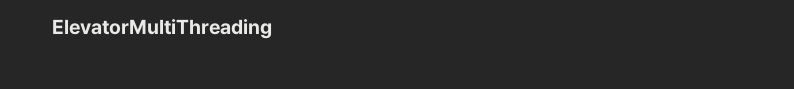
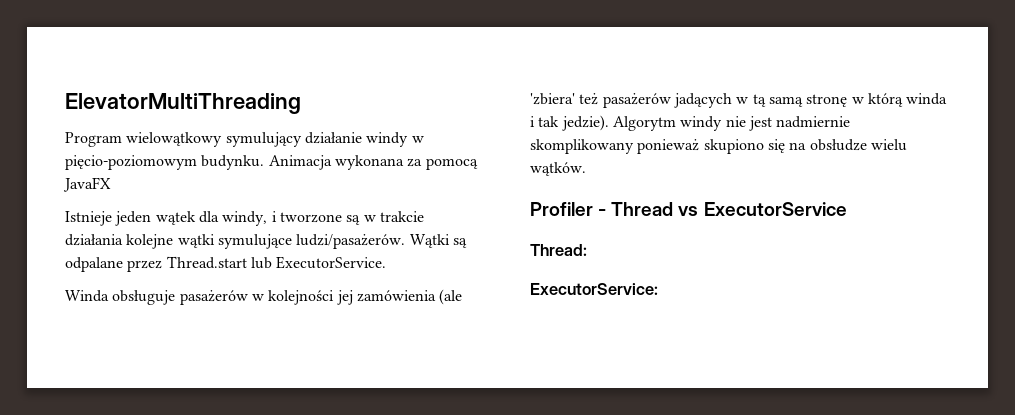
(272, 29) none -> [65,132,424,147] [65,155,478,170] [63,177,111,192] [65,211,424,226] [65,234,467,249] [65,256,387,272] [65,289,463,305] [530,93,948,108] [530,115,851,131] [530,139,907,154] [530,162,586,176] [530,202,847,216] [530,244,587,256] [530,283,658,295] // Program wielowątkowy symulujący działanie windy w pięcio-poziomowym budynku. Animacja wykonana za pomocą JavaFX // Istnieje jeden wątek dla windy, i tworzone są w trakcie działania kolejne wątki symulujące ludzi/pasażerów. Wątki są odpalane przez Thread.start lub ExecutorService. // Winda obsługuje pasażerów w kolejności jej zamówienia (ale 'zbiera' też pasażerów jadących w tą samą stronę w którą winda i tak jedzie). Algorytm windy nie jest nadmiernie skomplikowany ponieważ skupiono się na obsłudze wielu wątków. // Profiler - Thread vs ExecutorService // Thread: // ExecutorService:

